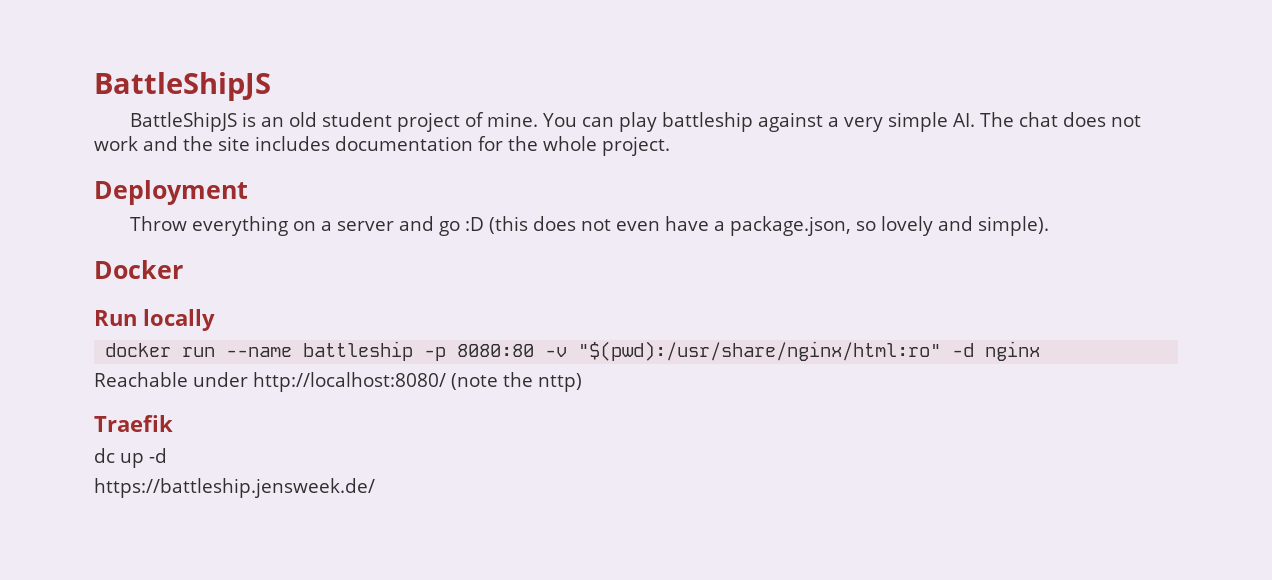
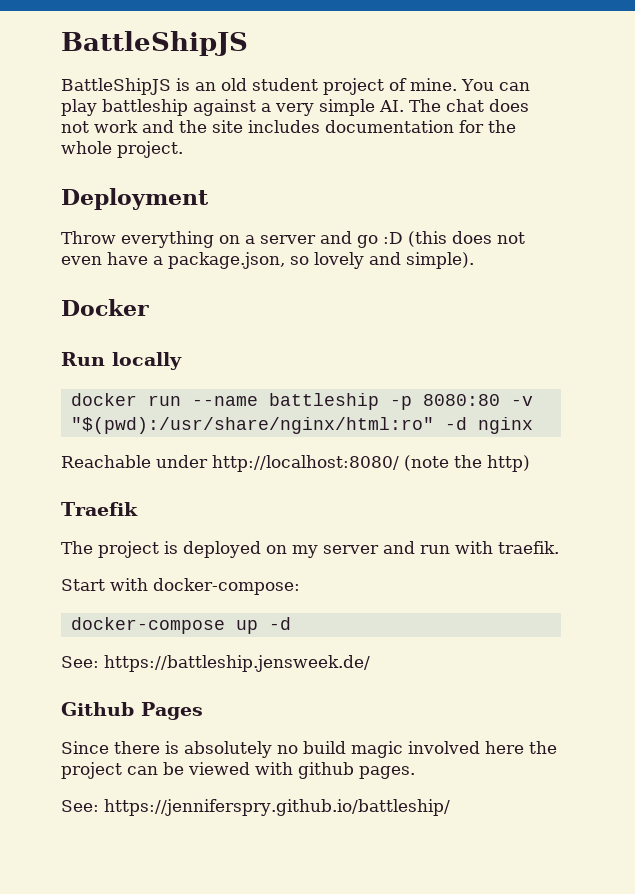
[538,373,582,392] nttp) -> [487,455,530,472] http)
[94,448,115,463] dc -> [61,541,559,558] [61,578,300,595] [70,617,225,634] The project is deployed on my server and run with traefik. // Start with docker-compose: // docker-compose
(167, 455) none -> [61,656,99,668] See:
(375, 488) none -> [61,702,203,720] [61,741,557,758] [61,762,415,779] [61,799,450,816] // Github Pages // Since there is absolutely no build magic involved here the project can be viewed with github pages. // See: https://jenniferspry.github.io/battleship/

